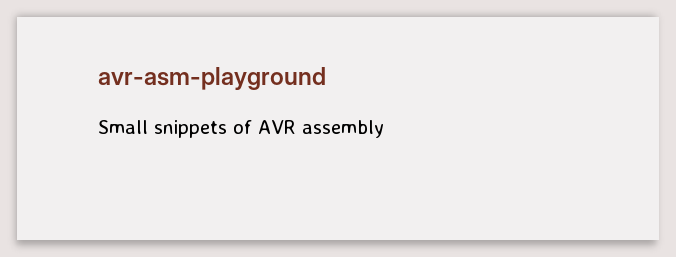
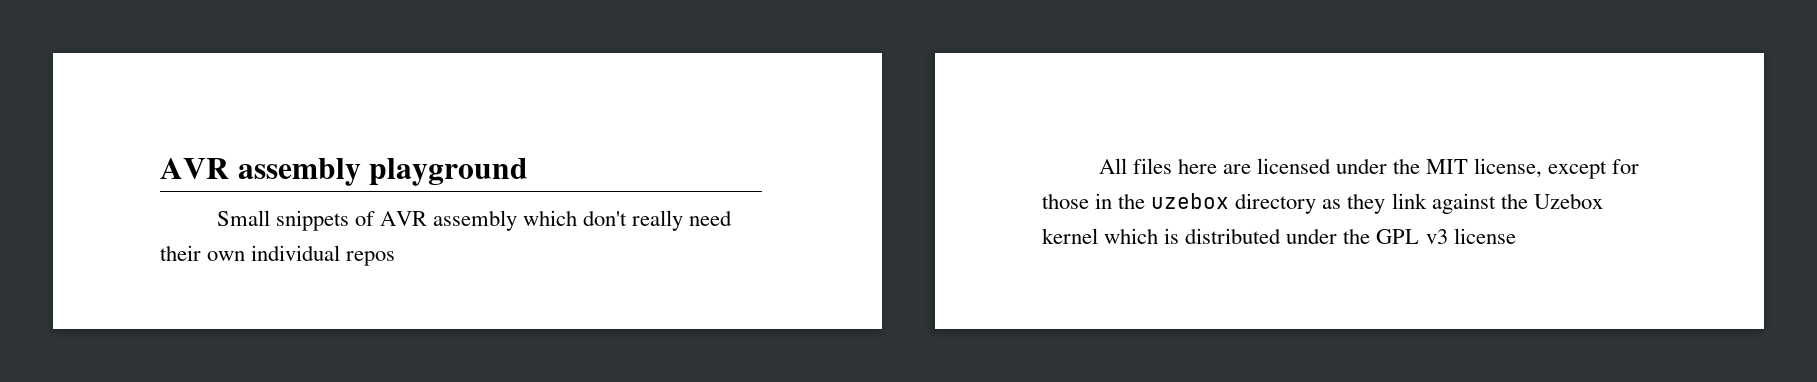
[98,67,326,90] avr-asm-playground -> [160,158,529,186] AVR assembly playground
(384, 129) none -> [523,210,733,231] [160,245,396,266] [1098,158,1640,179] [1042,193,1603,214] [1042,228,1516,244] which don't really need their own individual repos // All files here are licensed under the MIT license, except for those in the uzebox directory as they link against the Uzebox kernel which is distributed under the GPL v3 license

